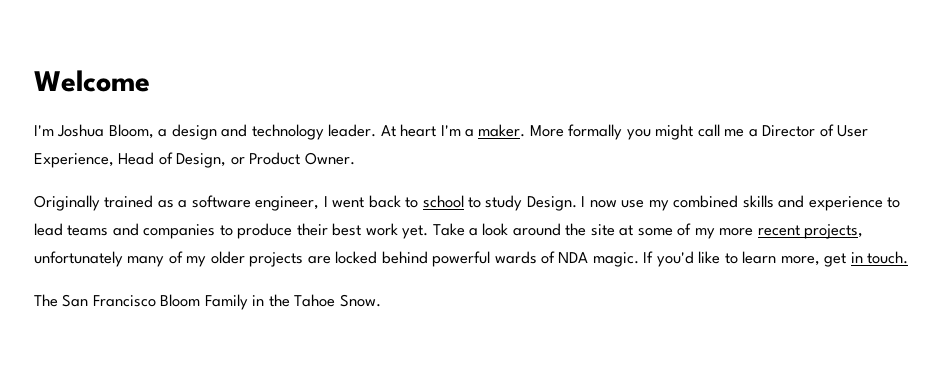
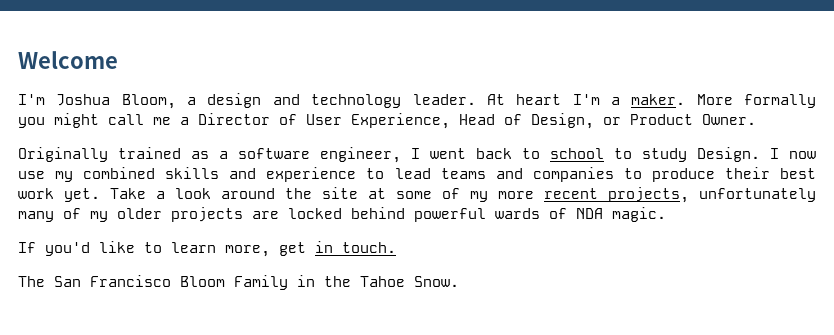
(639, 259) none -> (666, 214) //

